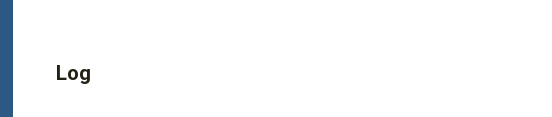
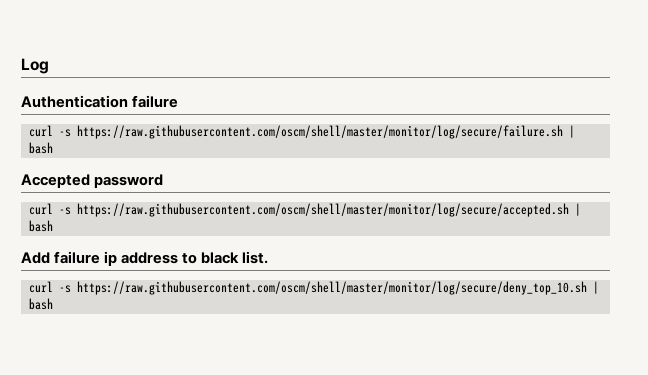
(91, 74) none -> [21,95,179,108] [28,125,575,139] [28,142,53,154] [21,174,164,188] [28,203,581,217] [28,220,53,232] [21,251,269,266] [28,281,599,295] [28,298,53,310] // Authentication failure // curl -s https://raw.githubusercontent.com/oscm/shell/master/monitor/log/secure/failure.sh | bash // Accepted password // curl -s https://raw.githubusercontent.com/oscm/shell/master/monitor/log/secure/accepted.sh | bash // Add failure ip address to black list. // curl -s https://raw.githubusercontent.com/oscm/shell/master/monitor/log/secure/deny_top_10.sh | bash

